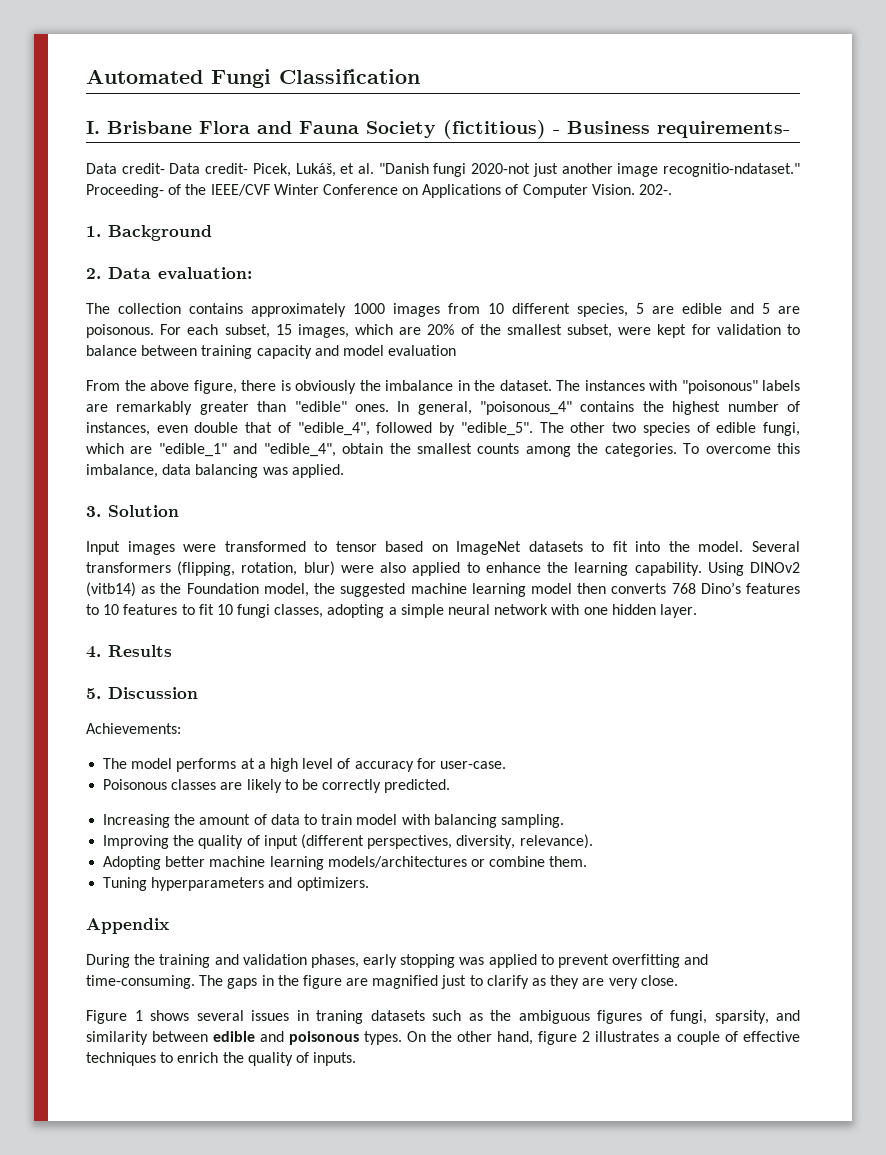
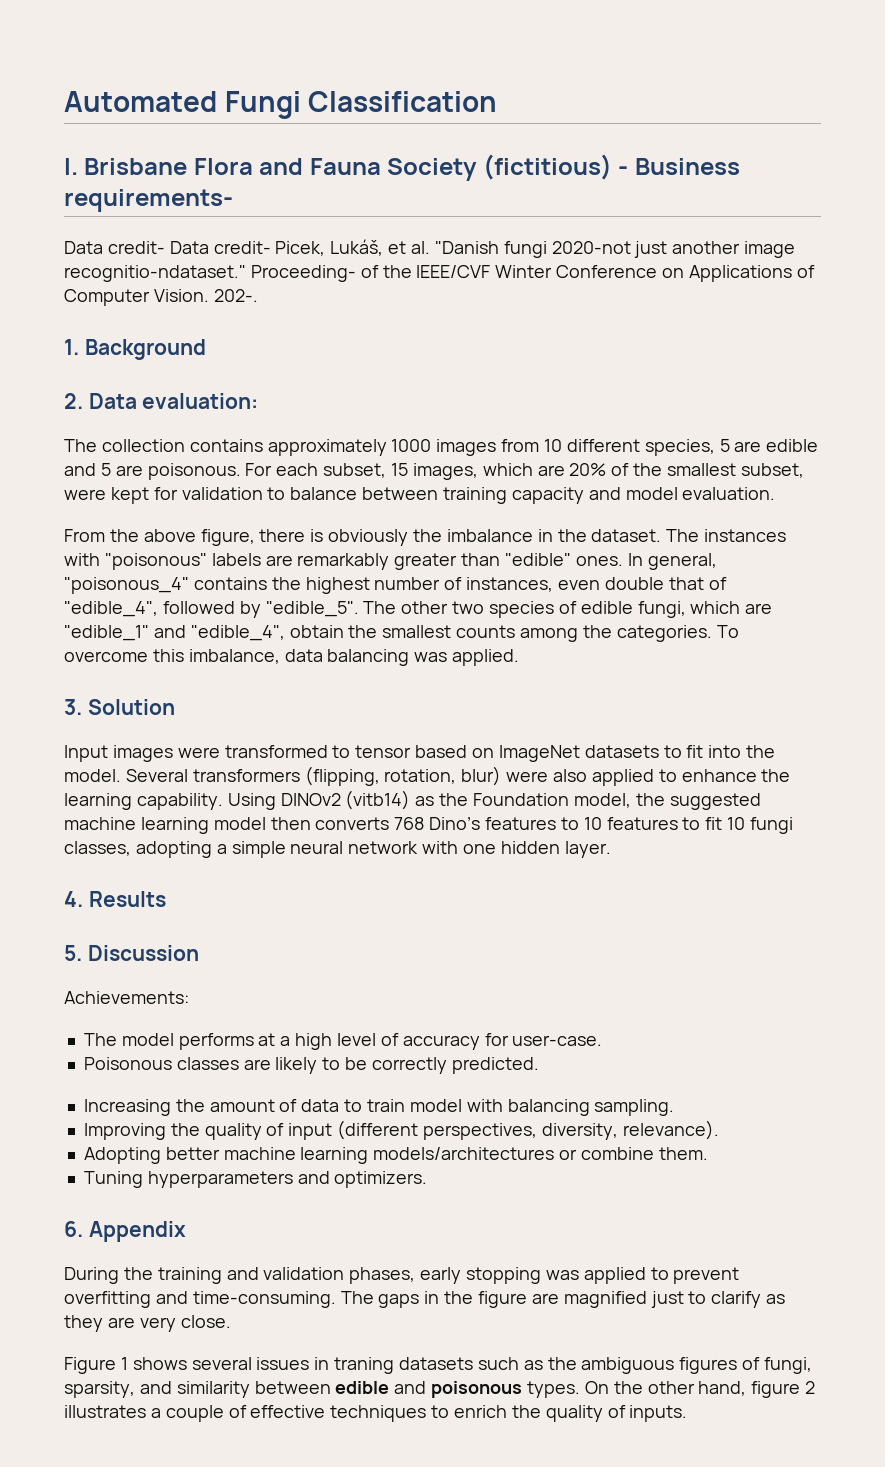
[388,345,457,356] evaluation -> [682,487,776,500] evaluation.
(369, 884) none -> [64,1221,83,1237] 6.

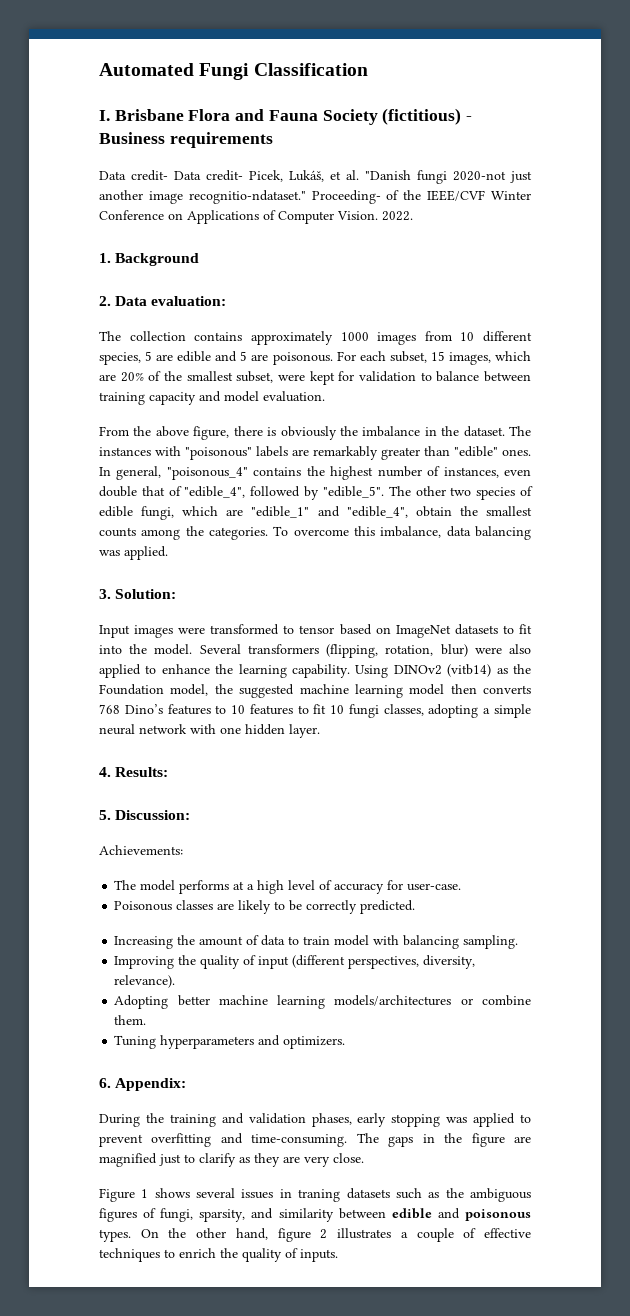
[64,189,233,212] requirements- -> [169,132,273,148] requirements
[213,289,258,302] 202-. -> [382,211,413,221] 2022.
[87,699,175,715] Solution -> [115,589,177,599] Solution:
[88,891,166,907] Results -> [115,767,169,777] Results:
[87,945,199,961] Discussion -> [115,810,191,820] Discussion:
[88,1221,186,1242] Appendix -> [115,1078,187,1091] Appendix:

